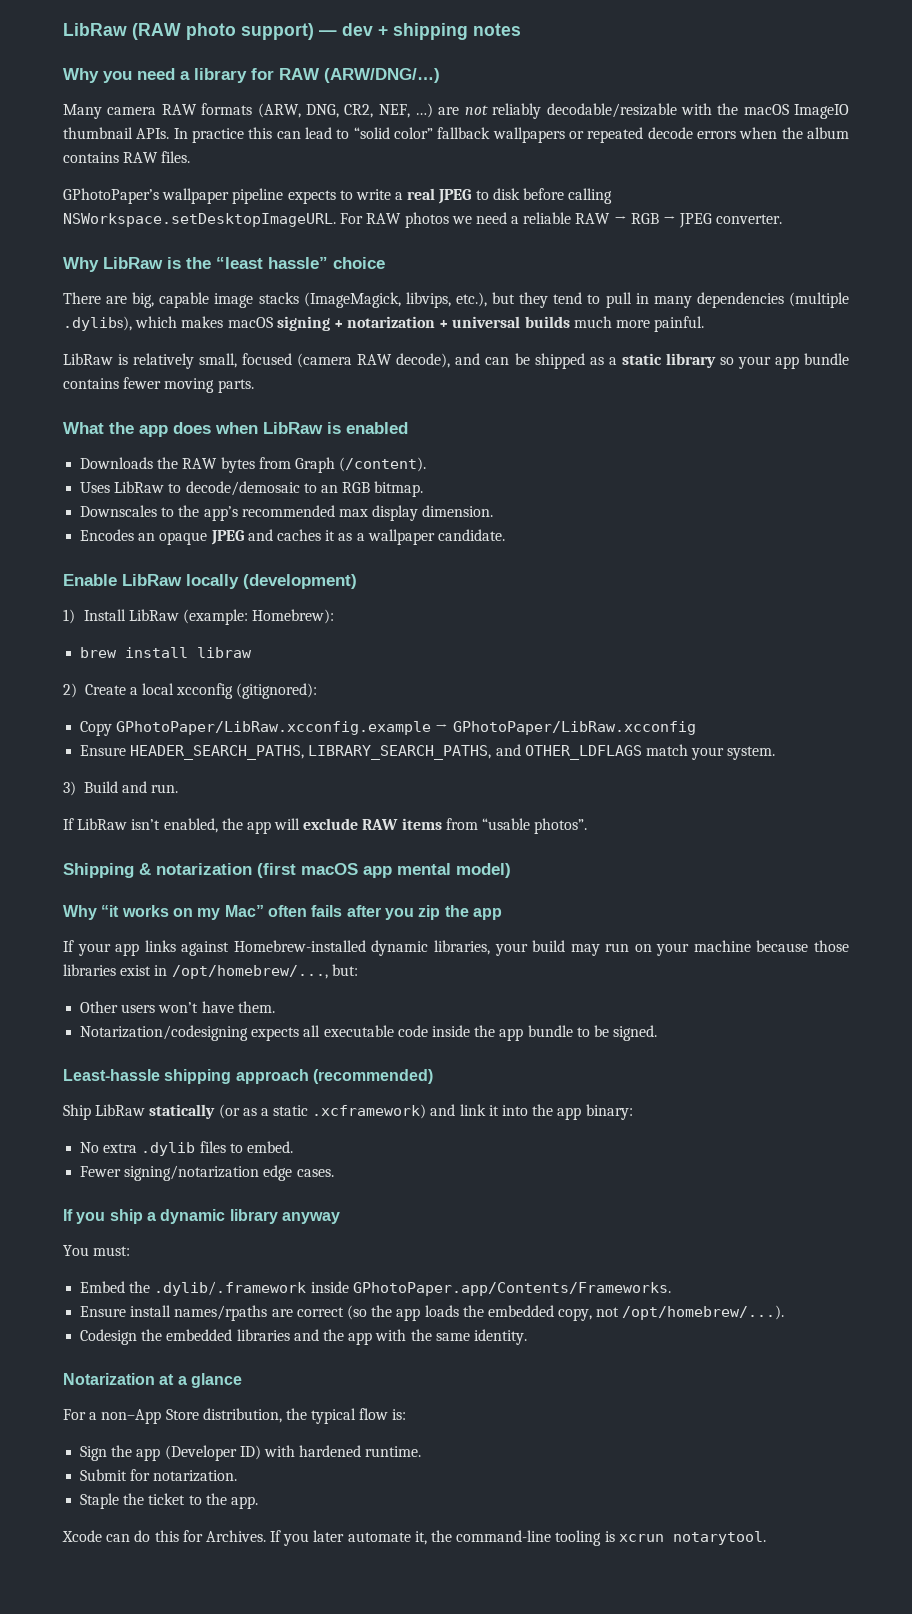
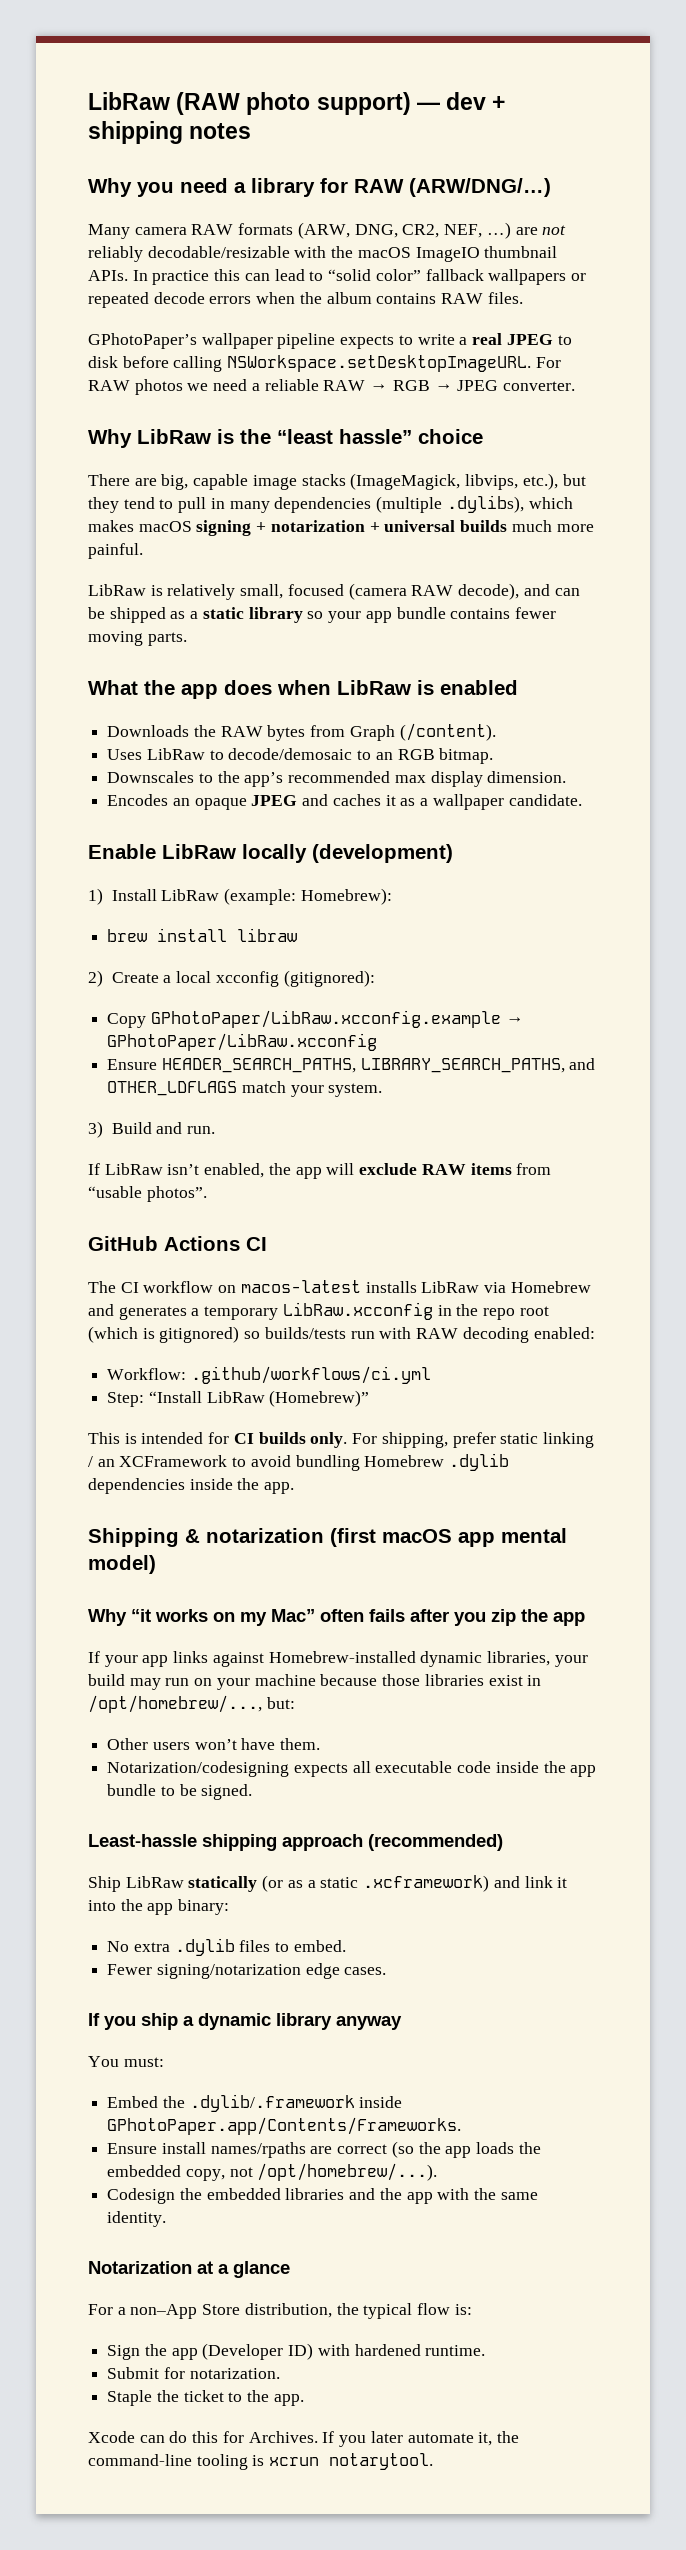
(588, 826) none -> [88,1236,267,1251] [88,1280,591,1293] [88,1302,549,1320] [88,1326,595,1343] [107,1366,431,1384] [107,1390,370,1407] [88,1432,594,1448] [88,1453,510,1471] [88,1478,295,1494] // GitHub Actions CI // The CI workflow on macos-latest installs LibRaw via Homebrew and generates a temporary LibRaw.xcconfig in the repo root (which is gitignored) so builds/tests run with RAW decoding enabled: // Workflow: .github/workflows/ci.yml // Step: “Install LibRaw (Homebrew)” // This is intended for CI builds only. For shipping, prefer static linking / an XCFramework to avoid bundling Homebrew .dylib dependencies inside the app.

